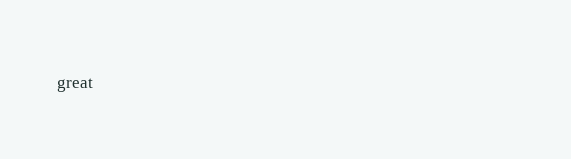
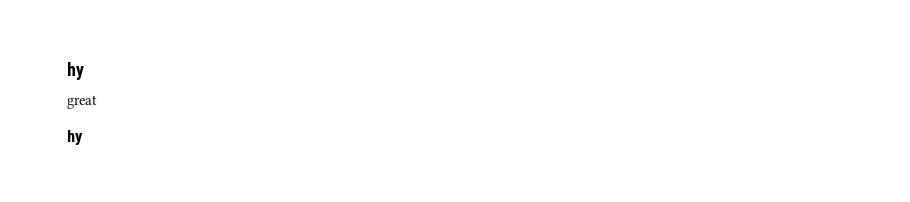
(57, 85) none -> [67,62,84,80] hy //
(93, 85) none -> [67,130,83,145] // hy

